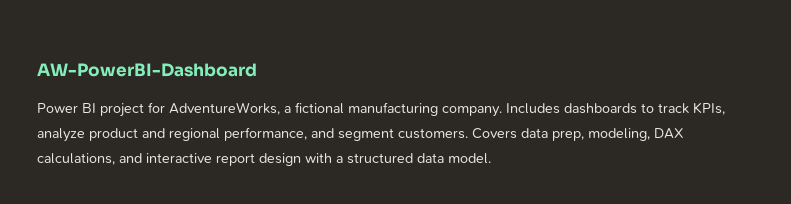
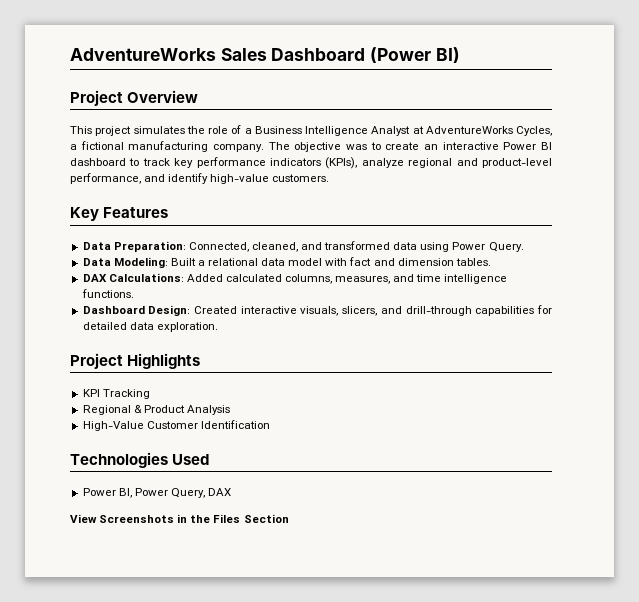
[37,63,257,77] [37,102,725,117] [37,127,684,142] [37,153,491,166] AW-PowerBI-Dashboard // Power BI project for AdventureWorks, a fictional manufacturing company. Includes dashboards to track KPIs, analyze product and regional performance, and segment customers. Covers data prep, modeling, DAX calculations, and interactive report design with a structured data model. -> [70,47,460,63] [70,90,199,106] [70,125,552,136] [70,141,552,152] [70,157,552,169] [70,173,330,184] [70,207,169,221] [82,241,524,252] [82,257,491,268] [82,273,508,284] [81,289,134,298] [82,305,552,316] [82,322,218,332] [70,353,201,369] [82,389,150,399] [82,405,230,415] [82,420,270,431] [70,452,210,468] [82,488,232,498] [70,514,289,523] AdventureWorks Sales Dashboard (Power BI) // Project Overview // This project simulates the role of a Business Intelligence Analyst at AdventureWorks Cycles, a fictional manufacturing company. The objective was to create an interactive Power BI dashboard to track key performance indicators (KPIs), analyze regional and product-level performance, and identify high-value customers. // Key Features // Data Preparation: Connected, cleaned, and transformed data using Power Query. // Data Modeling: Built a relational data model with fact and dimension tables. // DAX Calculations: Added calculated columns, measures, and time intelligence functions. // Dashboard Design: Created interactive visuals, slicers, and drill-through capabilities for detailed data exploration. // Project Highlights // KPI Tracking // Regional & Product Analysis // High-Value Customer Identification // Technologies Used // Power BI, Power Query, DAX // View Screenshots in the Files Section

